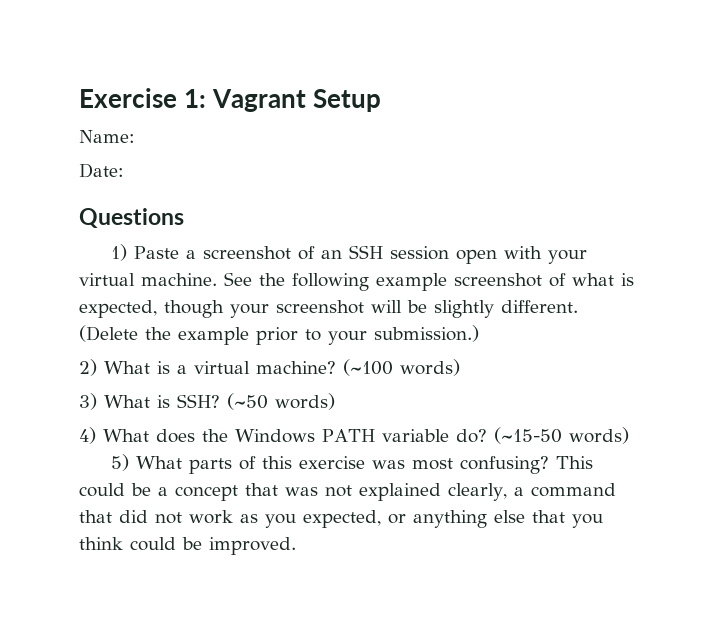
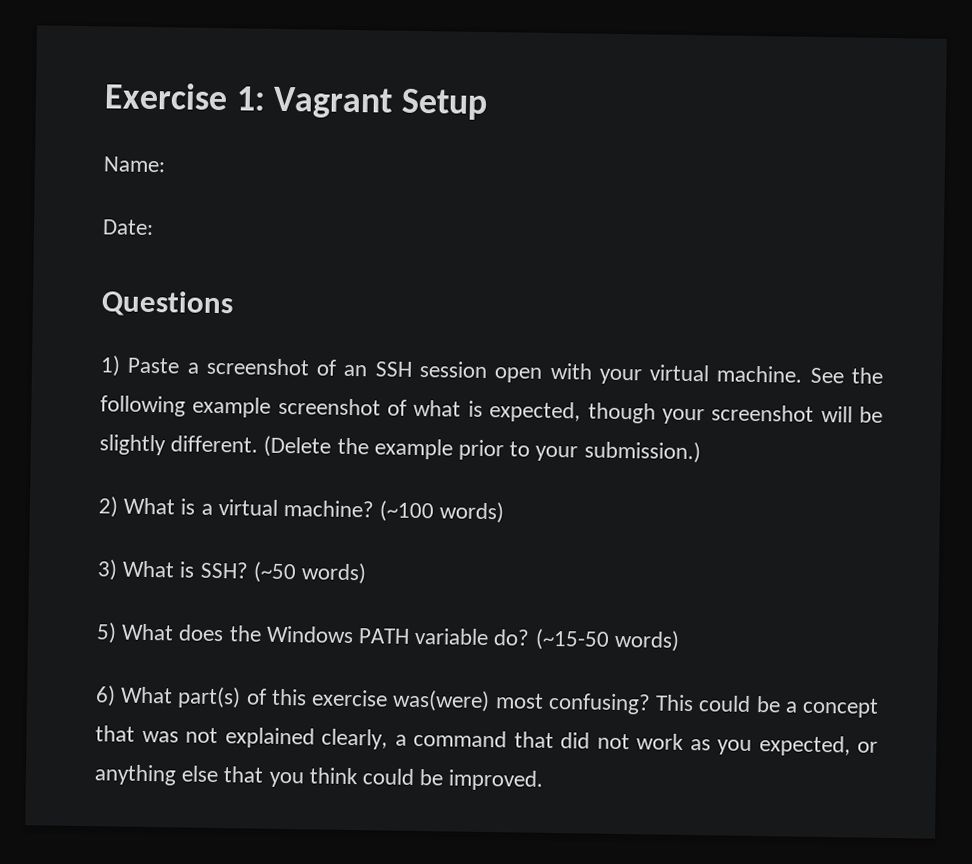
[79,427,96,444] 4) -> [96,622,117,644] 5)
[111,454,233,474] 5) What parts -> [95,685,242,709] 6) What part(s)
[372,460,406,469] was -> [392,689,491,713] was(were)

